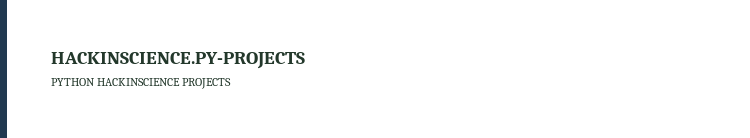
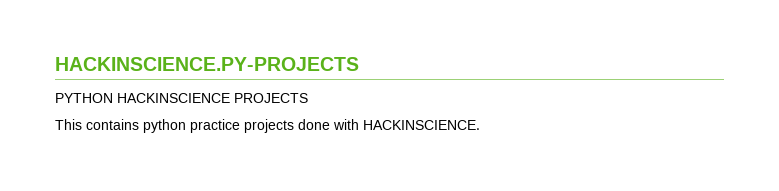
(232, 83) none -> [55,119,480,133] // This contains python practice projects done with HACKINSCIENCE.

